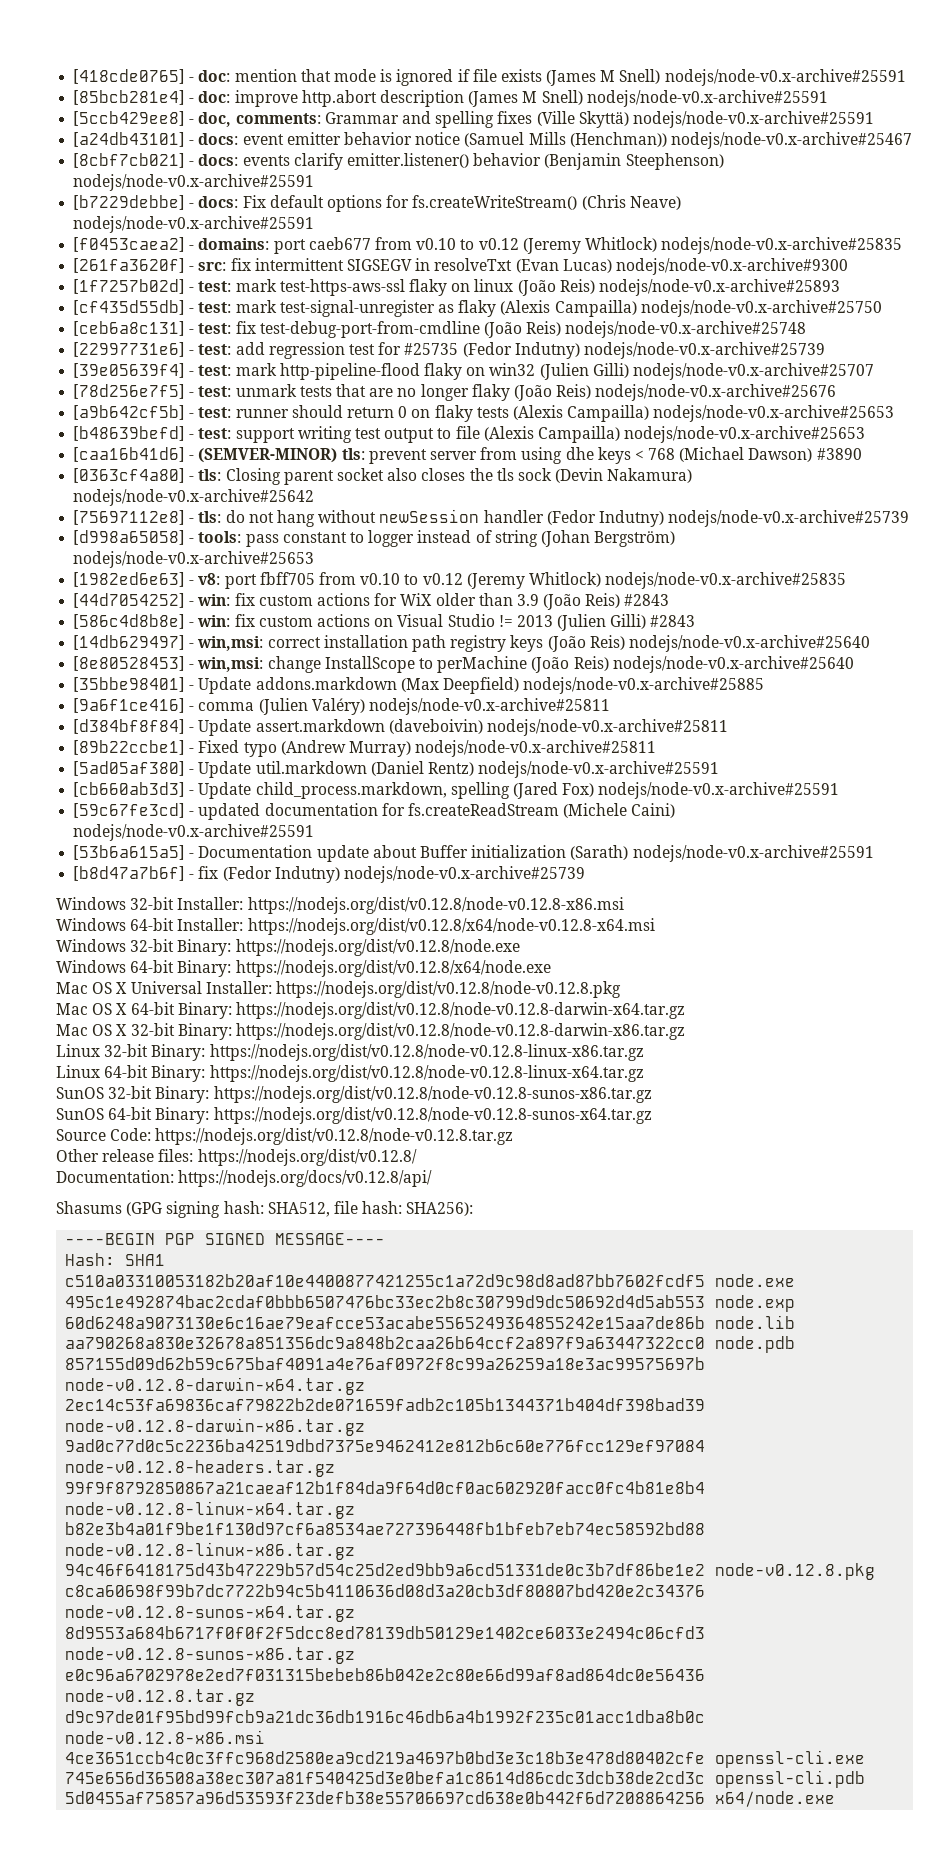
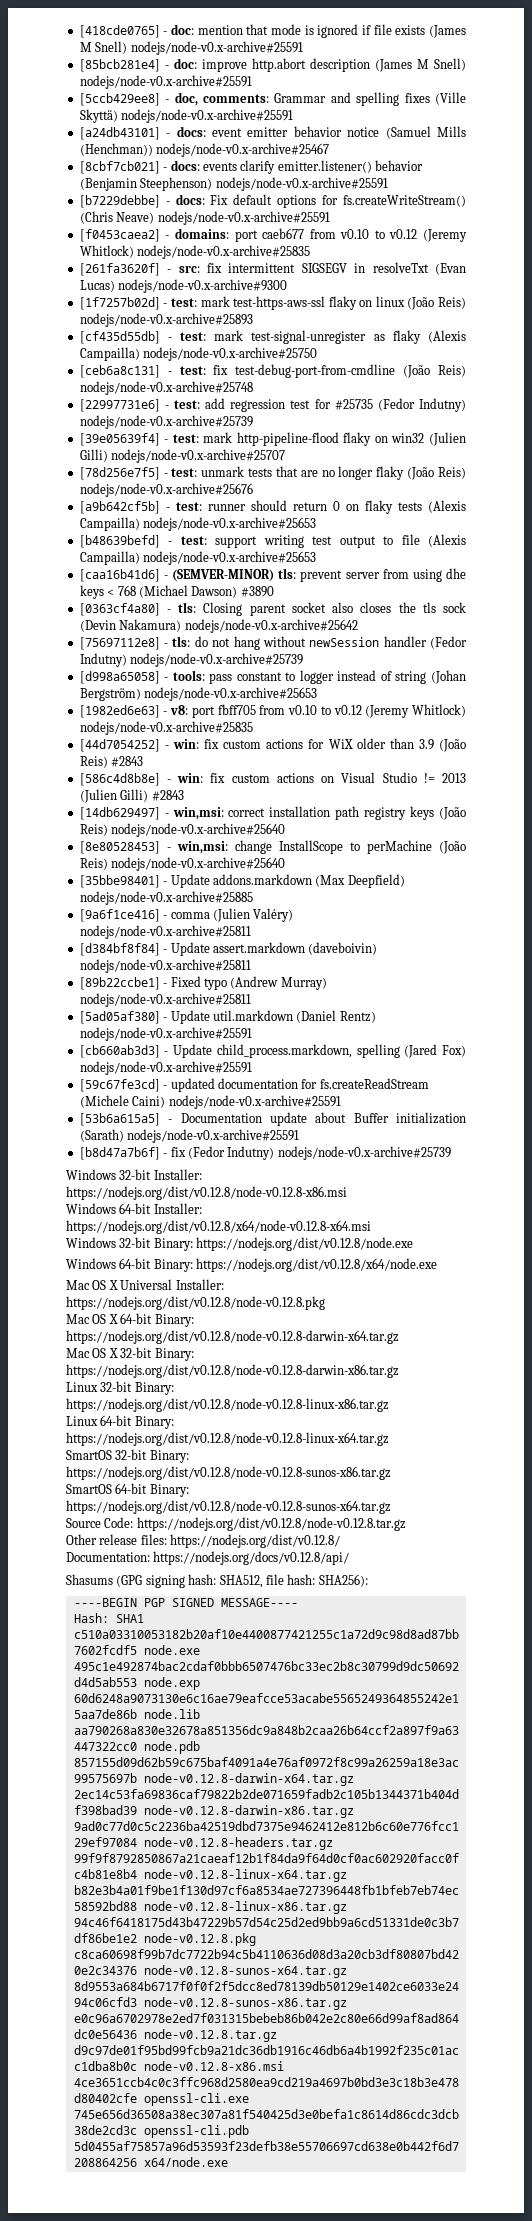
[56,1087,104,1099] SunOS -> [66,1450,112,1460] SmartOS
[56,1108,104,1120] SunOS -> [66,1484,112,1494] SmartOS

